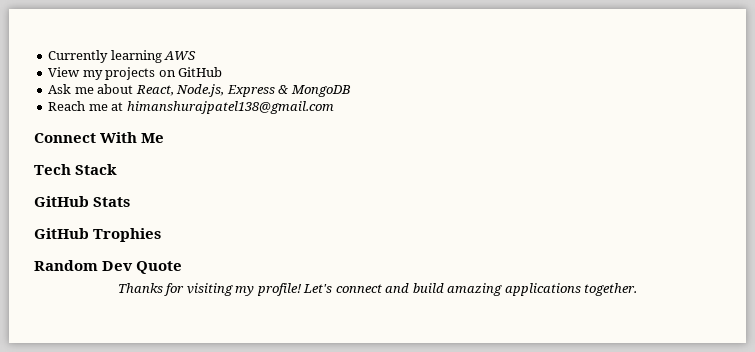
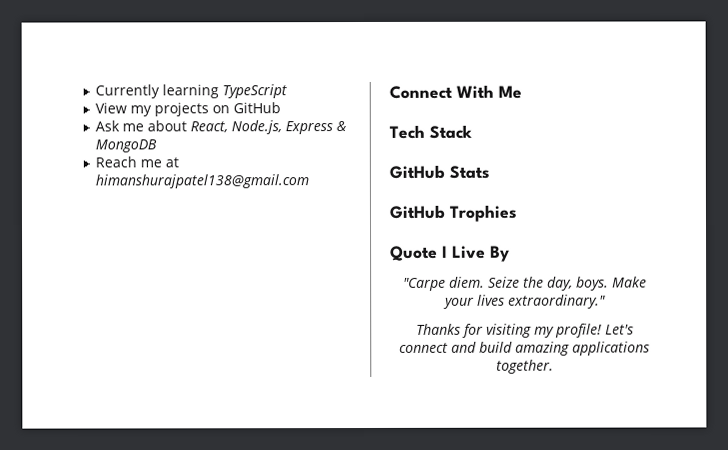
[164,51,197,60] AWS -> [222,84,288,99] TypeScript
[34,260,134,271] Random Dev -> (517, 213) none
(183, 267) none -> [442,245,510,262] [402,276,647,291] [442,294,606,309] I Live By // "Carpe diem. Seize the day, boys. Make your lives extraordinary."

